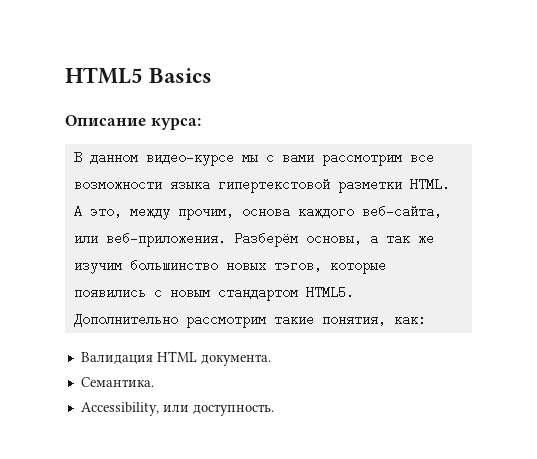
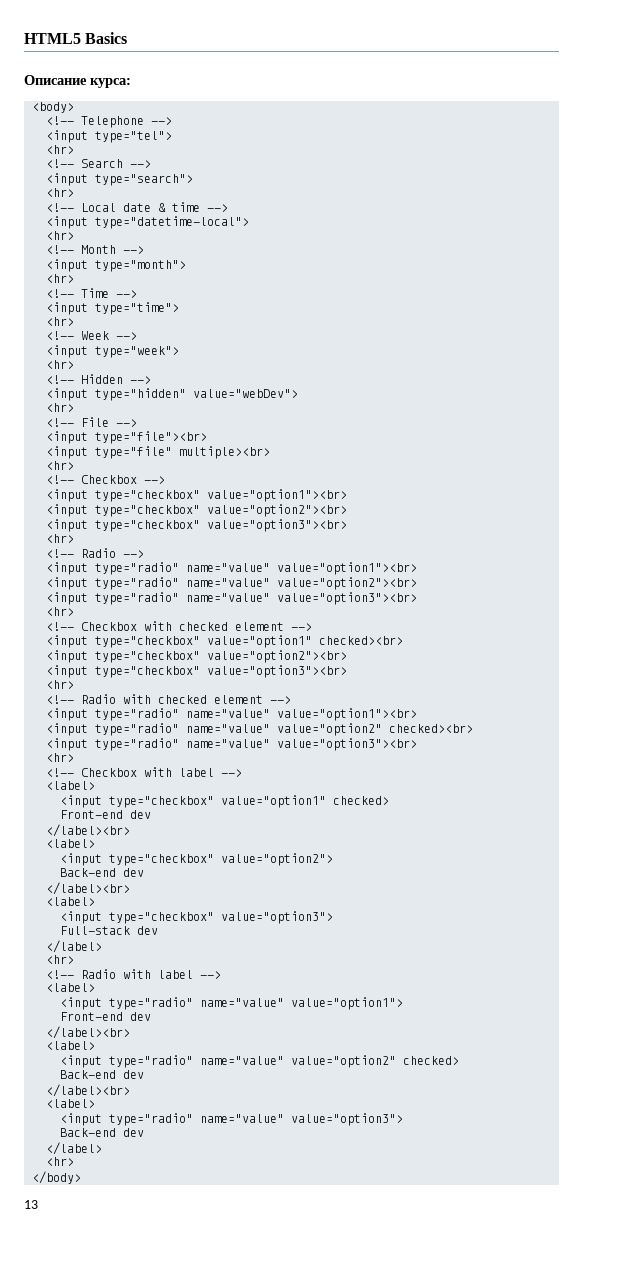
[73,149,434,166] [73,176,450,193] [73,203,442,220] [73,230,434,247] [73,257,386,274] [73,284,354,301] [73,311,426,328] [80,351,271,366] [80,377,154,387] [80,402,274,416] В данном видео-курсе мы с вами рассмотрим все возможности языка гипертекстовой разметки HTML. А это, между прочим, основа каждого веб-сайта, или веб-приложения. Разберём основы, а так же изучим большинство новых тэгов, которые появились с новым стандартом HTML5. Дополнительно рассмотрим такие понятия, как: // Валидация HTML документа. // Семантика. // Accessibility, или доступность. -> [32,102,75,113] [46,116,173,128] [46,130,173,143] [46,145,75,154] [46,159,152,168] [46,173,194,186] [46,188,75,197] [46,202,229,212] [46,216,250,229] [46,231,75,240] [46,245,145,254] [46,259,187,272] [46,274,75,283] [46,288,138,298] [46,302,180,315] [46,317,75,326] [46,331,138,340] [46,345,180,358] [46,360,75,369] [46,374,152,384] [46,388,299,401] [46,403,75,412] [46,417,138,427] [46,431,208,444] [46,446,271,459] [46,461,75,470] [46,475,166,484] [46,489,348,502] [46,504,348,517] [46,519,348,532] [46,534,75,543] [46,548,145,558] [46,562,418,575] [46,577,418,590] [46,592,418,605] [46,607,75,616] [46,621,313,631] [46,635,404,648] [46,650,348,663] [46,665,348,678] [46,680,75,689] [46,694,292,704] [46,708,418,721] [46,723,474,736] [46,738,418,751] [46,753,75,762] [46,767,243,777] [46,781,96,790] [60,795,390,808] [60,810,152,819] [46,824,131,837] [46,839,96,848] [60,853,334,866] [60,868,145,877] [46,882,131,895] [46,897,96,906] [60,911,334,924] [60,926,159,935] [46,940,103,953] [46,955,75,964] [46,969,222,979] [46,983,96,992] [60,997,404,1010] [60,1012,152,1021] [46,1026,131,1039] [46,1041,96,1050] [60,1055,460,1068] [60,1070,145,1079] [46,1084,131,1097] [46,1099,96,1108] [60,1113,404,1126] [60,1128,145,1137] [46,1142,103,1155] [46,1157,75,1166] [32,1171,82,1184] [24,1200,38,1209] <body> // <!-- Telephone --> // <input type="tel"> // <hr> // <!-- Search --> // <input type="search"> // <hr> // <!-- Local date & time --> // <input type="datetime-local"> // <hr> // <!-- Month --> // <input type="month"> // <hr> // <!-- Time --> // <input type="time"> // <hr> // <!-- Week --> // <input type="week"> // <hr> // <!-- Hidden --> // <input type="hidden" value="webDev"> // <hr> // <!-- File --> // <input type="file"><br> // <input type="file" multiple><br> // <hr> // <!-- Checkbox --> // <input type="checkbox" value="option1"><br> // <input type="checkbox" value="option2"><br> // <input type="checkbox" value="option3"><br> // <hr> // <!-- Radio --> // <input type="radio" name="value" value="option1"><br> // <input type="radio" name="value" value="option2"><br> // <input type="radio" name="value" value="option3"><br> // <hr> // <!-- Checkbox with checked element --> // <input type="checkbox" value="option1" checked><br> // <input type="checkbox" value="option2"><br> // <input type="checkbox" value="option3"><br> // <hr> // <!-- Radio with checked element --> // <input type="radio" name="value" value="option1"><br> // <input type="radio" name="value" value="option2" checked><br> // <input type="radio" name="value" value="option3"><br> // <hr> // <!-- Checkbox with label --> // <label> // <input type="checkbox" value="option1" checked> // Front-end dev // </label><br> // <label> // <input type="checkbox" value="option2"> // Back-end dev // </label><br> // <label> // <input type="checkbox" value="option3"> // Full-stack dev // </label> // <hr> // <!-- Radio with label --> // <label> // <input type="radio" name="value" value="option1"> // Front-end dev // </label><br> // <label> // <input type="radio" name="value" value="option2" checked> // Back-end dev // </label><br> // <label> // <input type="radio" name="value" value="option3"> // Back-end dev // </label> // <hr> // </body> // 13

